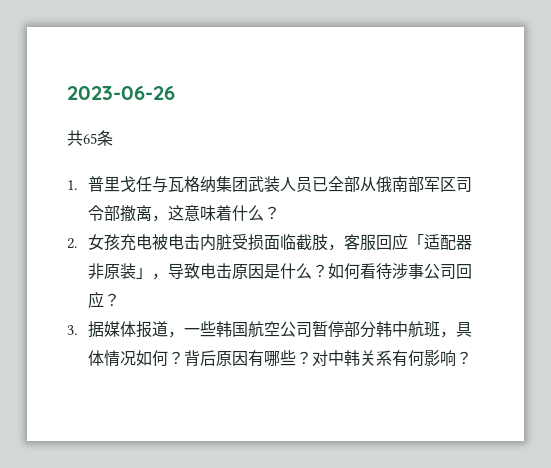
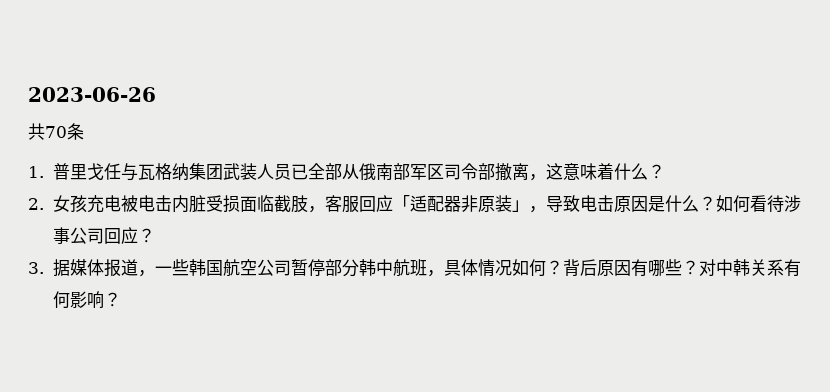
[83,133,97,144] 65 -> [45,126,67,138] 70

